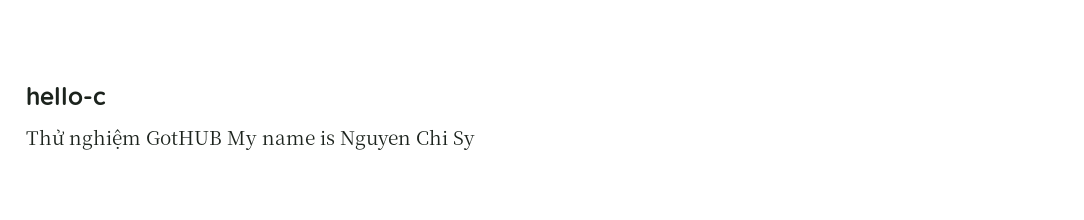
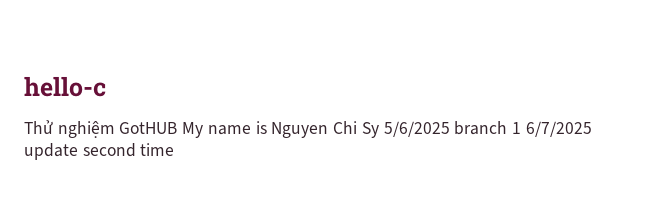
(476, 140) none -> [383,121,592,137] [24,143,175,160] 5/6/2025 branch 1 6/7/2025 update second time

